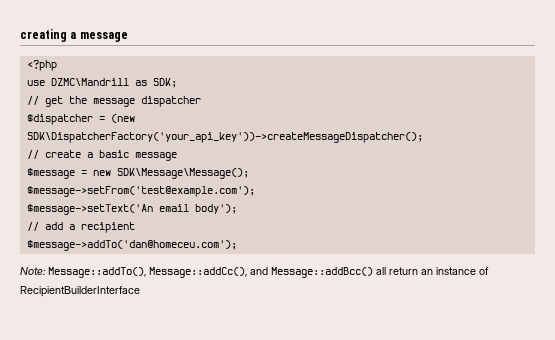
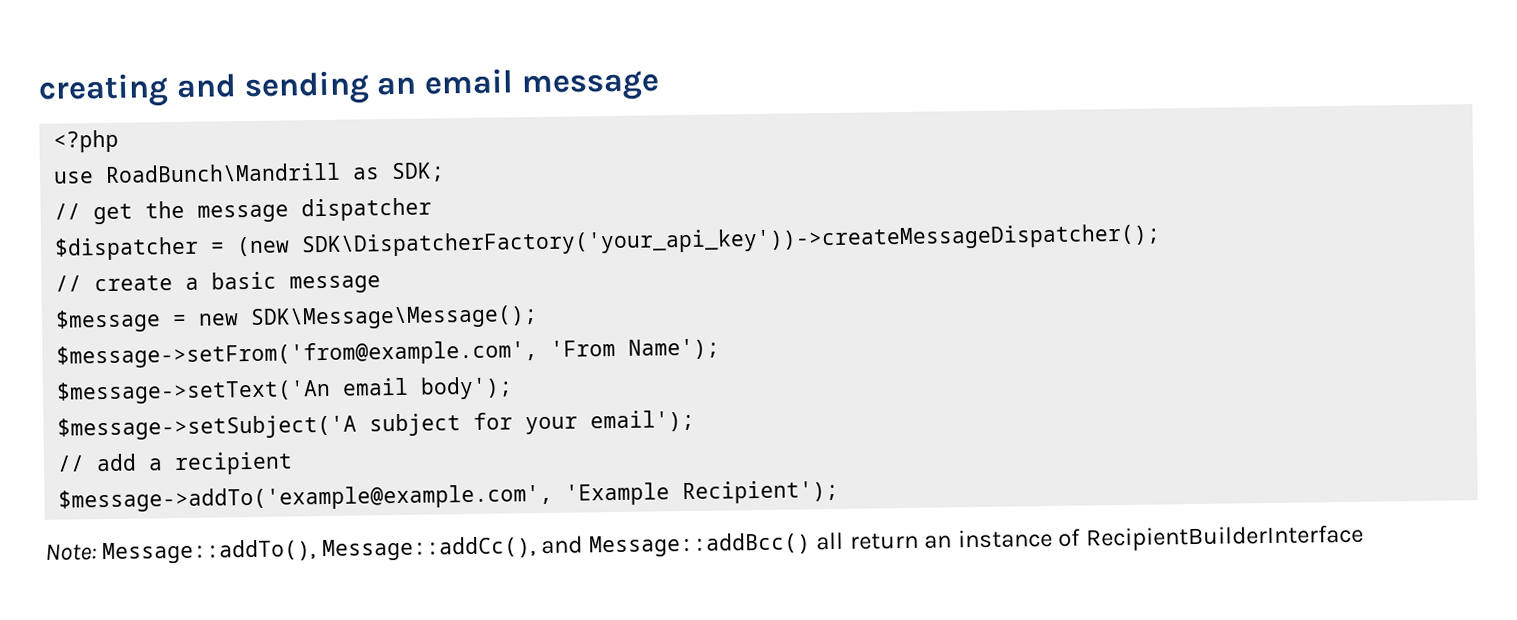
[70,32,77,39] a -> [175,68,514,106] and sending an email
[50,78,129,86] DZMC\Mandrill -> [105,162,342,183] RoadBunch\Mandrill
[26,186,255,197] $message->setFrom('test@example.com'); -> [56,338,721,369] $message->setFrom('from@example.com', 'From Name');
(237, 209) none -> [57,409,696,441] // $message->setSubject('A subject for your email');
[26,240,237,251] $message->addTo('dan@homeceu.com'); -> [58,479,840,513] $message->addTo('example@example.com', 'Example Recipient');

